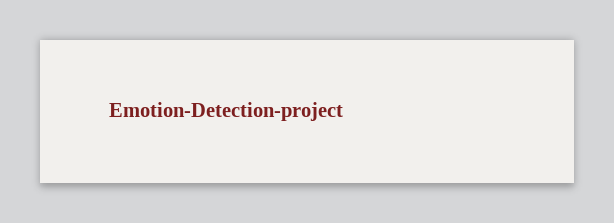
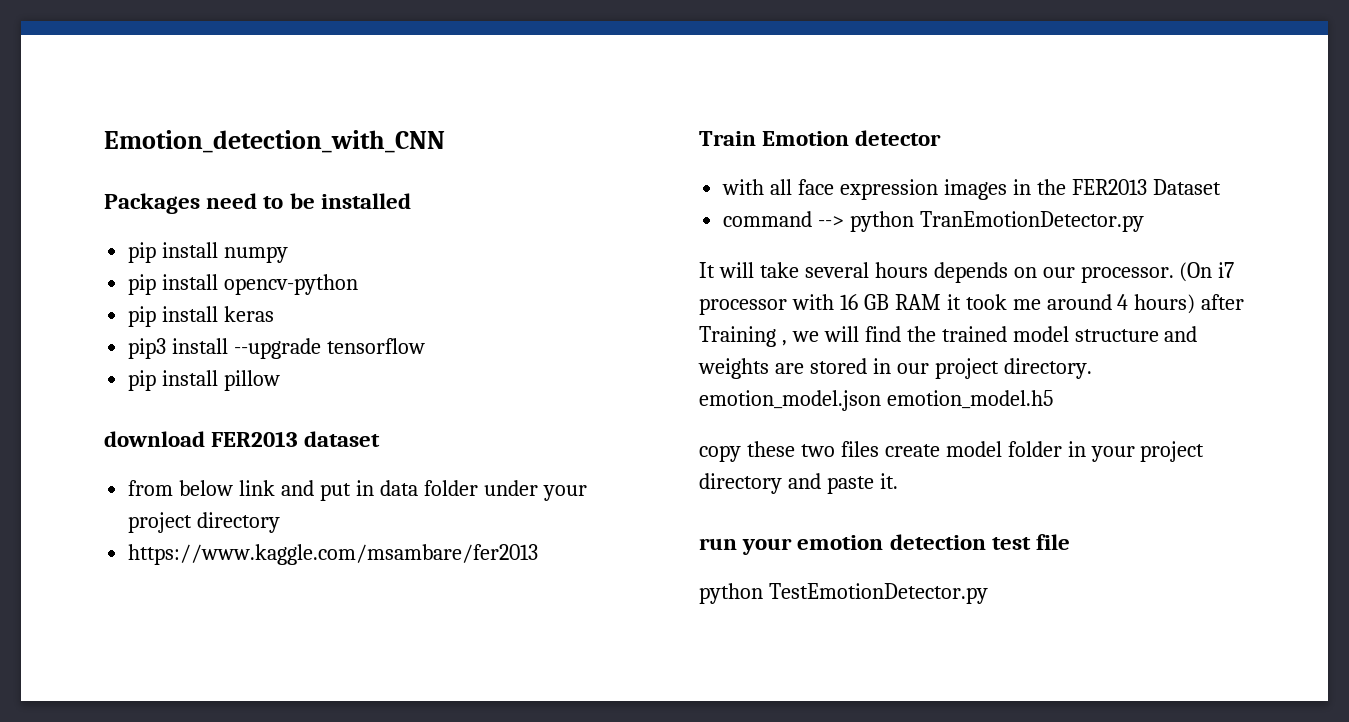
[109,102,343,121] Emotion-Detection-project -> [104,130,445,153] [104,193,411,214] [128,242,289,263] [128,274,359,295] [128,306,275,327] [128,338,426,359] [128,370,281,391] [104,431,381,447] [128,480,587,501] [128,512,281,533] [128,544,539,565] [699,130,942,146] [722,179,1221,200] [723,211,1145,232] [699,262,1235,283] [699,294,1245,315] [699,326,1198,347] [698,358,1092,379] [699,390,1053,411] [699,441,1205,462] [699,473,898,494] [699,534,1071,555] [699,583,988,604] Emotion_detection_with_CNN // Packages need to be installed // pip install numpy // pip install opencv-python // pip install keras // pip3 install --upgrade tensorflow // pip install pillow // download FER2013 dataset // from below link and put in data folder under your project directory // https://www.kaggle.com/msambare/fer2013 // Train Emotion detector // with all face expression images in the FER2013 Dataset // command --> python TranEmotionDetector.py // It will take several hours depends on our processor. (On i7 processor with 16 GB RAM it took me around 4 hours) after Training , we will find the trained model structure and weights are stored in our project directory. emotion_model.json emotion_model.h5 // copy these two files create model folder in your project directory and paste it. // run your emotion detection test file // python TestEmotionDetector.py

